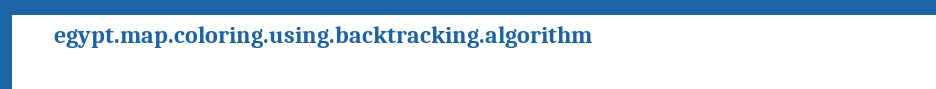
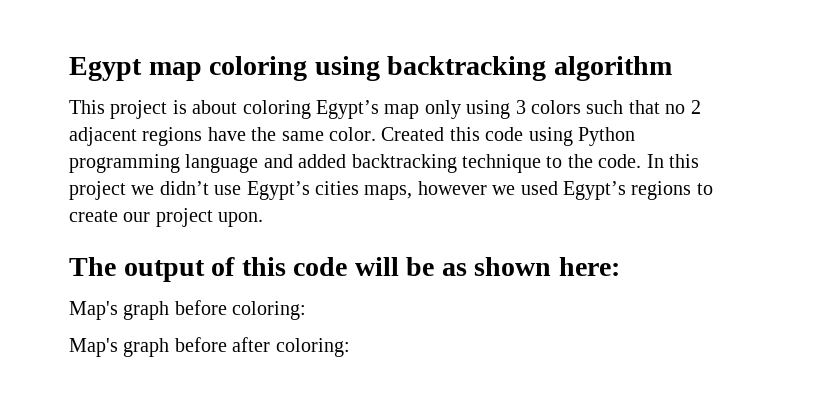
[54,26,592,48] egypt.map.coloring.using.backtracking.algorithm -> [69,56,672,81] [69,100,701,119] [69,127,635,146] [69,154,699,173] [69,181,713,200] [69,208,264,227] [69,257,621,282] [69,300,307,320] [69,337,350,357] Egypt map coloring using backtracking algorithm // This project is about coloring Egypt’s map only using 3 colors such that no 2 adjacent regions have the same color. Created this code using Python programming language and added backtracking technique to the code. In this project we didn’t use Egypt’s cities maps, however we used Egypt’s regions to create our project upon. // The output of this code will be as shown here: // Map's graph before coloring: // Map's graph before after coloring:

